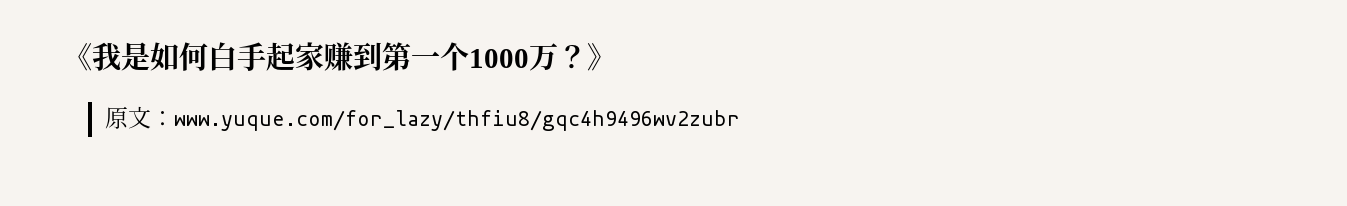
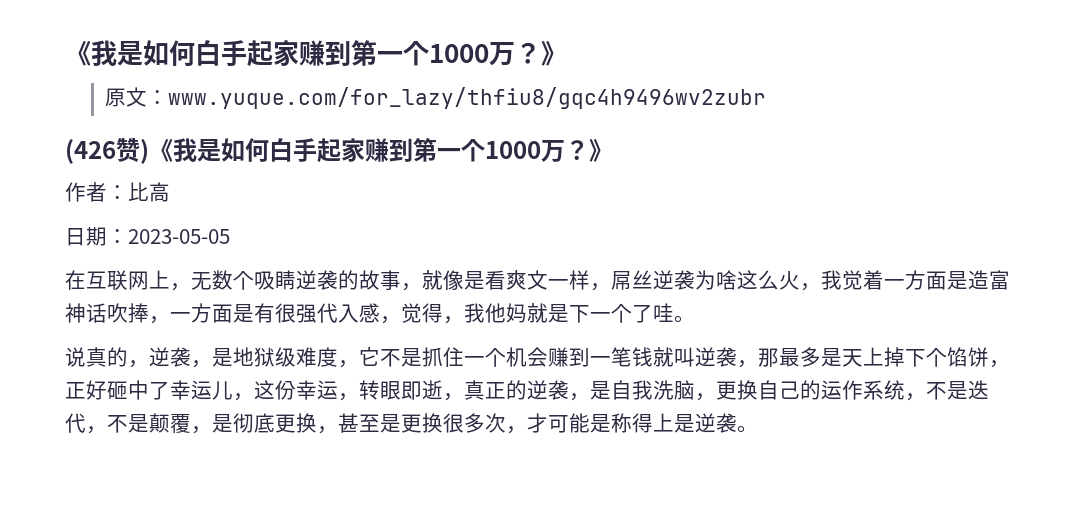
(740, 120) none -> [65,138,613,164] [65,182,170,202] [65,227,230,246] [65,270,1010,291] [65,303,695,324] [65,347,1010,368] [65,380,989,401] [65,413,758,434] // (426赞)《我是如何白手起家赚到第一个1000万？》 // 作者：比高 // 日期：2023-05-05 // 在互联网上，无数个吸睛逆袭的故事，就像是看爽文一样，屌丝逆袭为啥这么火，我觉着一方面是造富神话吹捧，一方面是有很强代入感，觉得，我他妈就是下一个了哇。 // 说真的，逆袭，是地狱级难度，它不是抓住一个机会赚到一笔钱就叫逆袭，那最多是天上掉下个馅饼，正好砸中了幸运儿，这份幸运，转眼即逝，真正的逆袭，是自我洗脑，更换自己的运作系统，不是迭代，不是颠覆，是彻底更换，甚至是更换很多次，才可能是称得上是逆袭。

